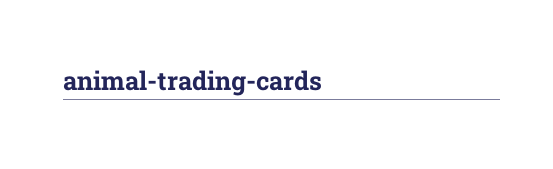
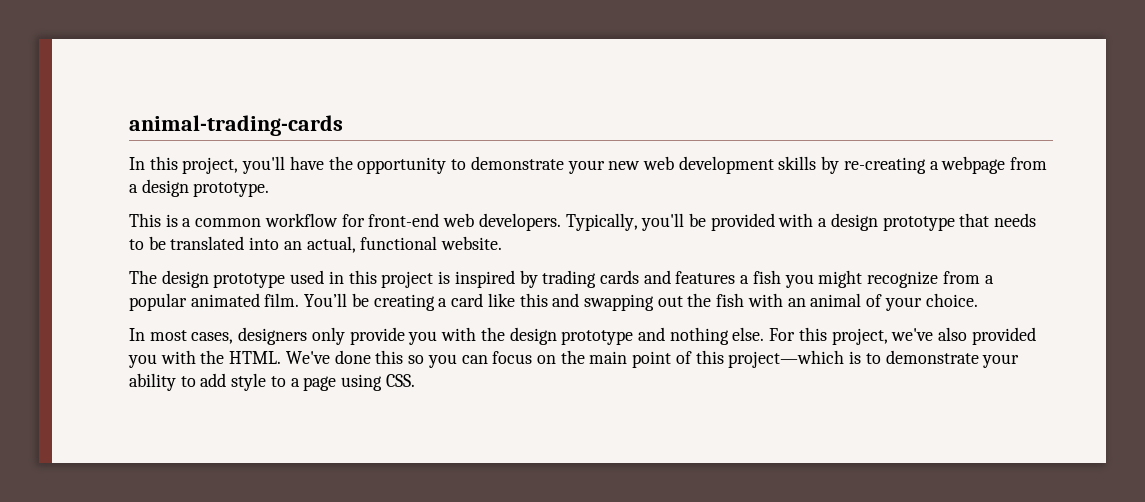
(322, 83) none -> [129,156,1048,174] [129,179,270,197] [129,213,1037,231] [129,236,503,253] [129,270,994,288] [129,293,978,311] [129,327,1036,345] [128,350,1020,368] [129,373,415,391] // In this project, you'll have the opportunity to demonstrate your new web development skills by re-creating a webpage from a design prototype. // This is a common workflow for front-end web developers. Typically, you'll be provided with a design prototype that needs to be translated into an actual, functional website. // The design prototype used in this project is inspired by trading cards and features a fish you might recognize from a popular animated film. You’ll be creating a card like this and swapping out the fish with an animal of your choice. // In most cases, designers only provide you with the design prototype and nothing else. For this project, we've also provided you with the HTML. We've done this so you can focus on the main point of this project—which is to demonstrate your ability to add style to a page using CSS.

